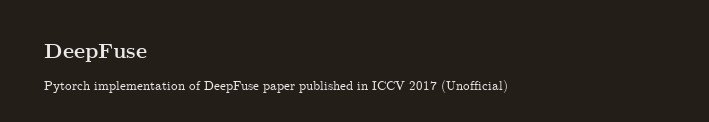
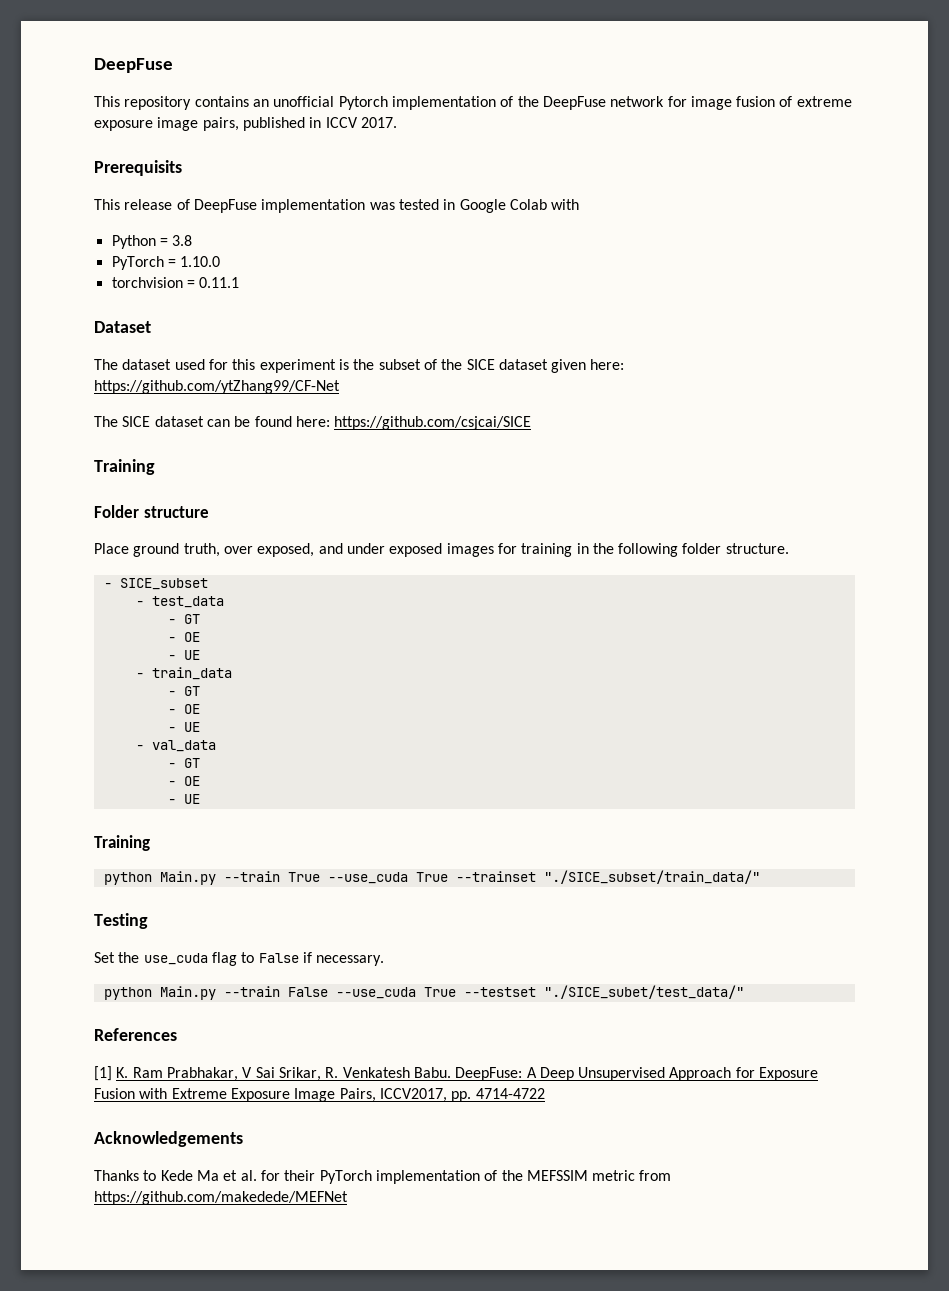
[44,80,508,93] Pytorch implementation of DeepFuse paper published in ICCV 2017 (Unofficial) -> [94,96,852,110] [94,117,397,131] [94,160,182,176] [94,199,580,213] [111,235,193,249] [111,256,221,270] [111,277,240,288] [94,321,151,333] [94,359,625,373] [94,380,340,394] [94,416,532,430] [94,459,155,475] [94,505,209,518] [94,543,789,557] [103,578,208,590] [135,596,224,608] [167,614,200,624] [167,632,200,642] [167,650,200,660] [135,667,232,680] [167,686,200,696] [167,704,200,714] [167,722,200,732] [135,740,216,752] [167,758,200,768] [167,776,200,786] [167,794,200,804] [94,835,150,851] [103,870,760,885] [94,913,148,929] [94,952,385,966] [103,985,744,1000] [94,1028,177,1041] [94,1066,819,1081] [94,1088,545,1102] [94,1131,243,1147] [94,1170,672,1184] [94,1191,348,1205] This repository contains an unofficial Pytorch implementation of the DeepFuse network for image fusion of extreme exposure image pairs, published in ICCV 2017. // Prerequisits // This release of DeepFuse implementation was tested in Google Colab with // Python = 3.8 // PyTorch = 1.10.0 // torchvision = 0.11.1 // Dataset // The dataset used for this experiment is the subset of the SICE dataset given here: https://github.com/ytZhang99/CF-Net // The SICE dataset can be found here: https://github.com/csjcai/SICE // Training // Folder structure // Place ground truth, over exposed, and under exposed images for training in the following folder structure. // - SICE_subset // - test_data // - GT // - OE // - UE // - train_data // - GT // - OE // - UE // - val_data // - GT // - OE // - UE // Training // python Main.py --train True --use_cuda True --trainset "./SICE_subset/train_data/" // Testing // Set the use_cuda flag to False if necessary. // python Main.py --train False --use_cuda True --testset "./SICE_subet/test_data/" // References // [1] K. Ram Prabhakar, V Sai Srikar, R. Venkatesh Babu. DeepFuse: A Deep Unsupervised Approach for Exposure Fusion with Extreme Exposure Image Pairs, ICCV2017, pp. 4714-4722 // Acknowledgements // Thanks to Kede Ma et al. for their PyTorch implementation of the MEFSSIM metric from https://github.com/makedede/MEFNet

